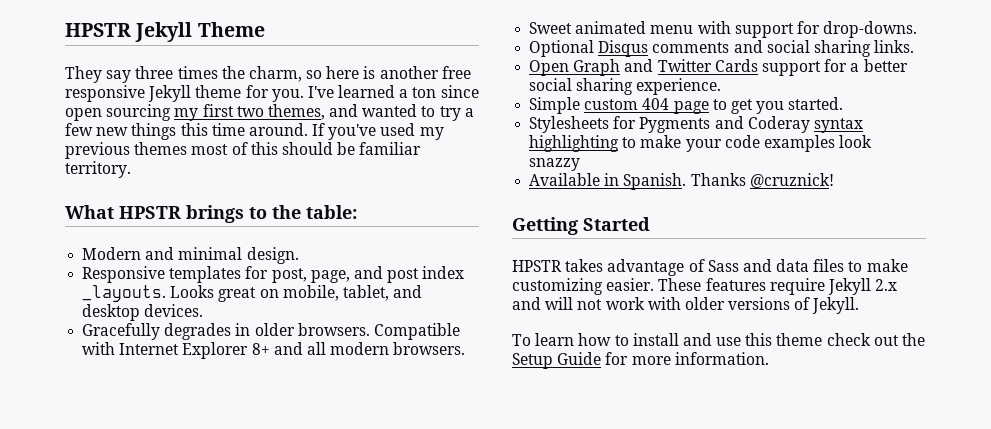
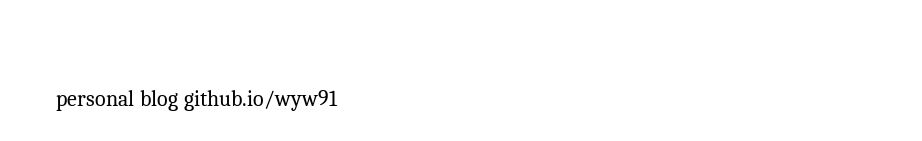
[65,22,265,42] [65,66,471,83] [65,85,479,102] [65,104,474,121] [65,123,444,140] [65,142,422,159] [65,161,131,178] [65,205,357,223] [82,247,299,264] [82,266,465,283] [82,285,423,302] [82,304,204,321] [82,323,460,340] [82,342,466,359] [529,21,918,38] [529,40,915,57] [529,59,908,76] [529,78,722,95] [529,97,844,114] [529,116,863,133] [529,135,873,152] [529,158,581,171] [529,173,834,190] [512,217,650,235] [512,259,908,276] [512,278,898,295] [512,297,860,314] [512,333,926,346] [512,352,769,369] HPSTR Jekyll Theme // They say three times the charm, so here is another free responsive Jekyll theme for you. I've learned a ton since open sourcing my first two themes, and wanted to try a few new things this time around. If you've used my previous themes most of this should be familiar territory. // What HPSTR brings to the table: // Modern and minimal design. // Responsive templates for post, page, and post index _layouts. Looks great on mobile, tablet, and desktop devices. // Gracefully degrades in older browsers. Compatible with Internet Explorer 8+ and all modern browsers. // Sweet animated menu with support for drop-downs. // Optional Disqus comments and social sharing links. // Open Graph and Twitter Cards support for a better social sharing experience. // Simple custom 404 page to get you started. // Stylesheets for Pygments and Coderay syntax highlighting to make your code examples look snazzy // Available in Spanish. Thanks @cruznick! // Getting Started // HPSTR takes advantage of Sass and data files to make customizing easier. These features require Jekyll 2.x and will not work with older versions of Jekyll. // To learn how to install and use this theme check out the Setup Guide for more information. -> [56,90,338,111] personal blog github.io/wyw91

